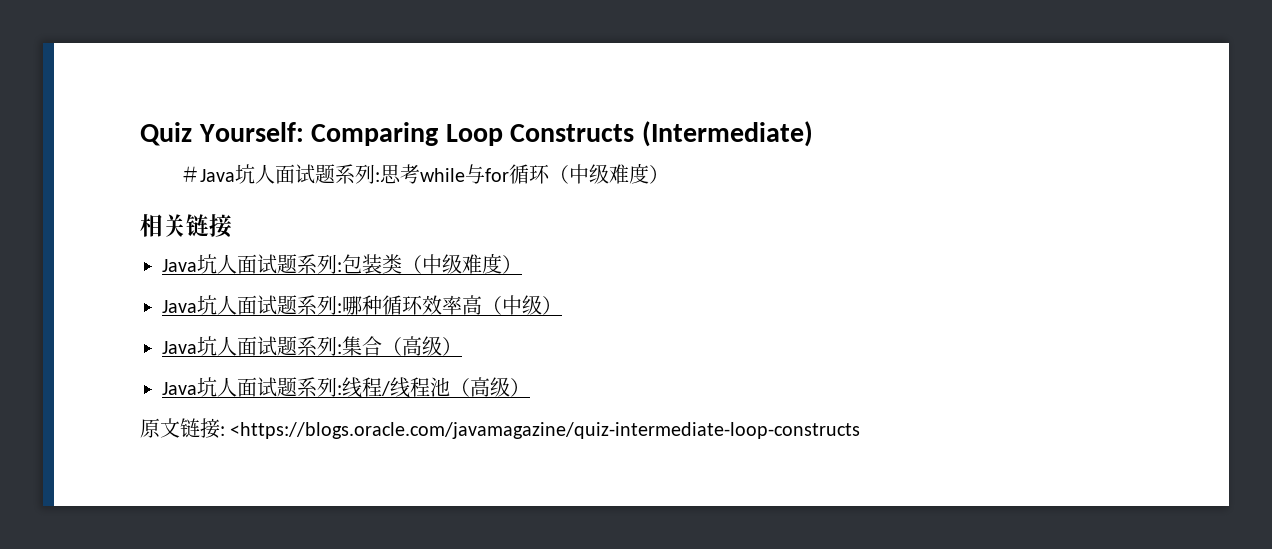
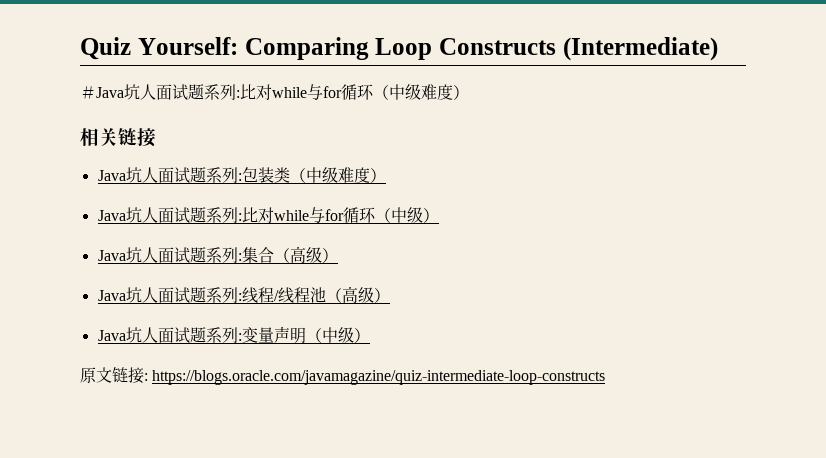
[380,164,421,184] 思考 -> [240,84,272,100] 比对
[342,295,482,315] 哪种循环效率高 -> [241,207,376,223] 比对while与for循环
(530, 387) none -> [97,326,370,344] // Java坑人面试题系列:变量声明（中级）
[230,422,861,439] <https://blogs.oracle.com/javamagazine/quiz-intermediate-loop-constructs -> [152,370,606,385] https://blogs.oracle.com/javamagazine/quiz-intermediate-loop-constructs

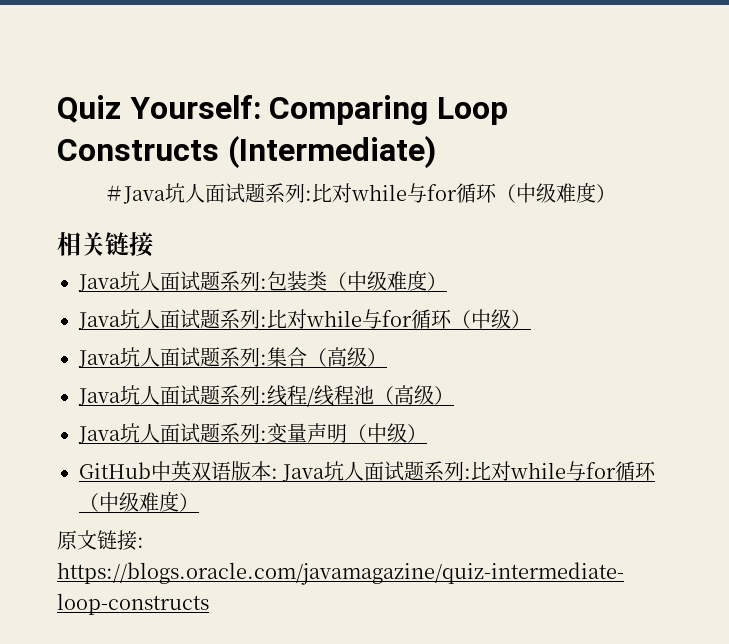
(370, 335) none -> [79,461,657,482] [79,491,199,512] // GitHub中英双语版本: Java坑人面试题系列:比对while与for循环（中级难度）

